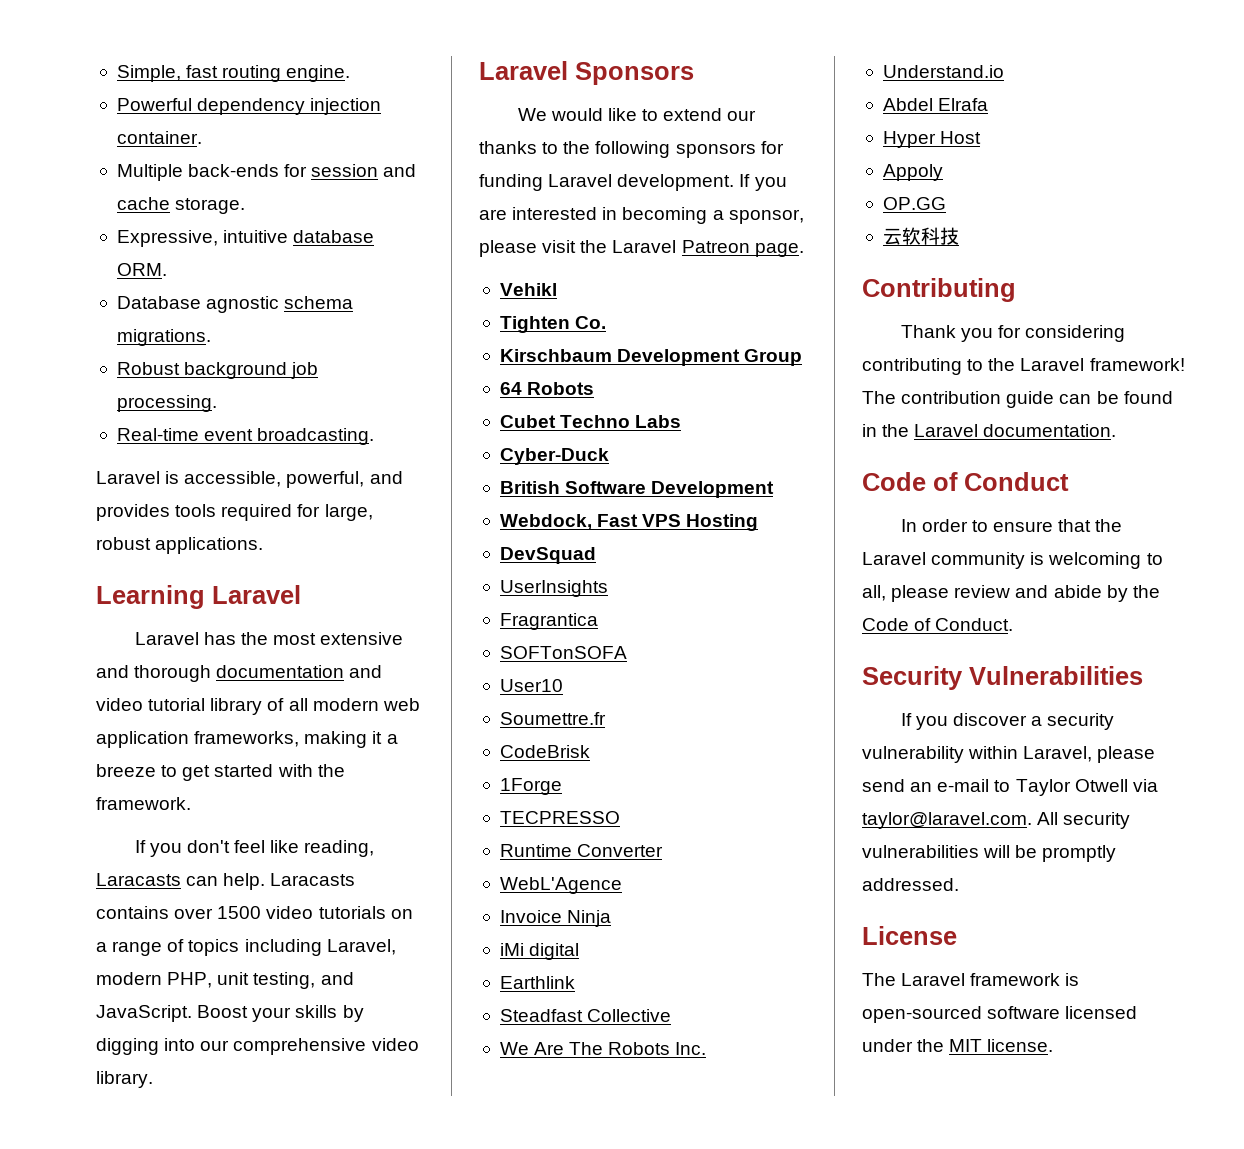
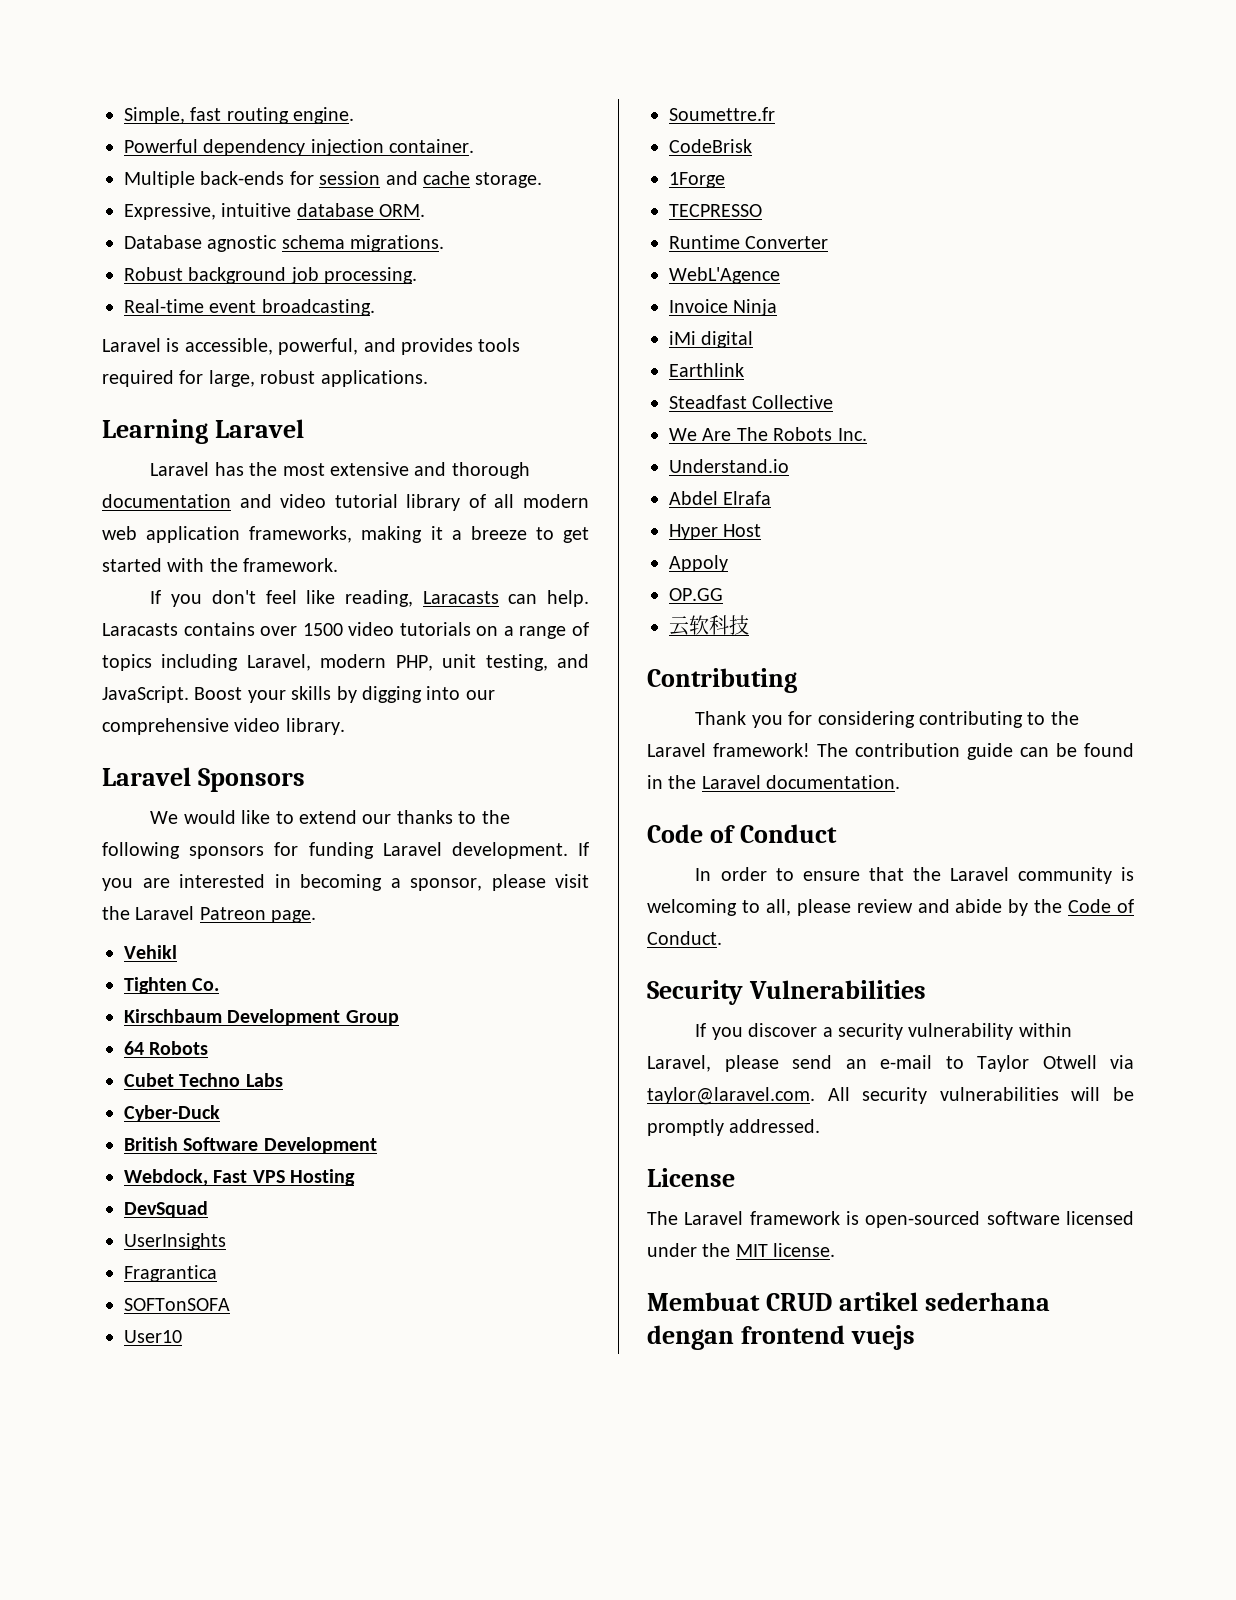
(1054, 1045) none -> [647,1292,1050,1311] [647,1325,915,1350] // Membuat CRUD artikel sederhana dengan frontend vuejs

